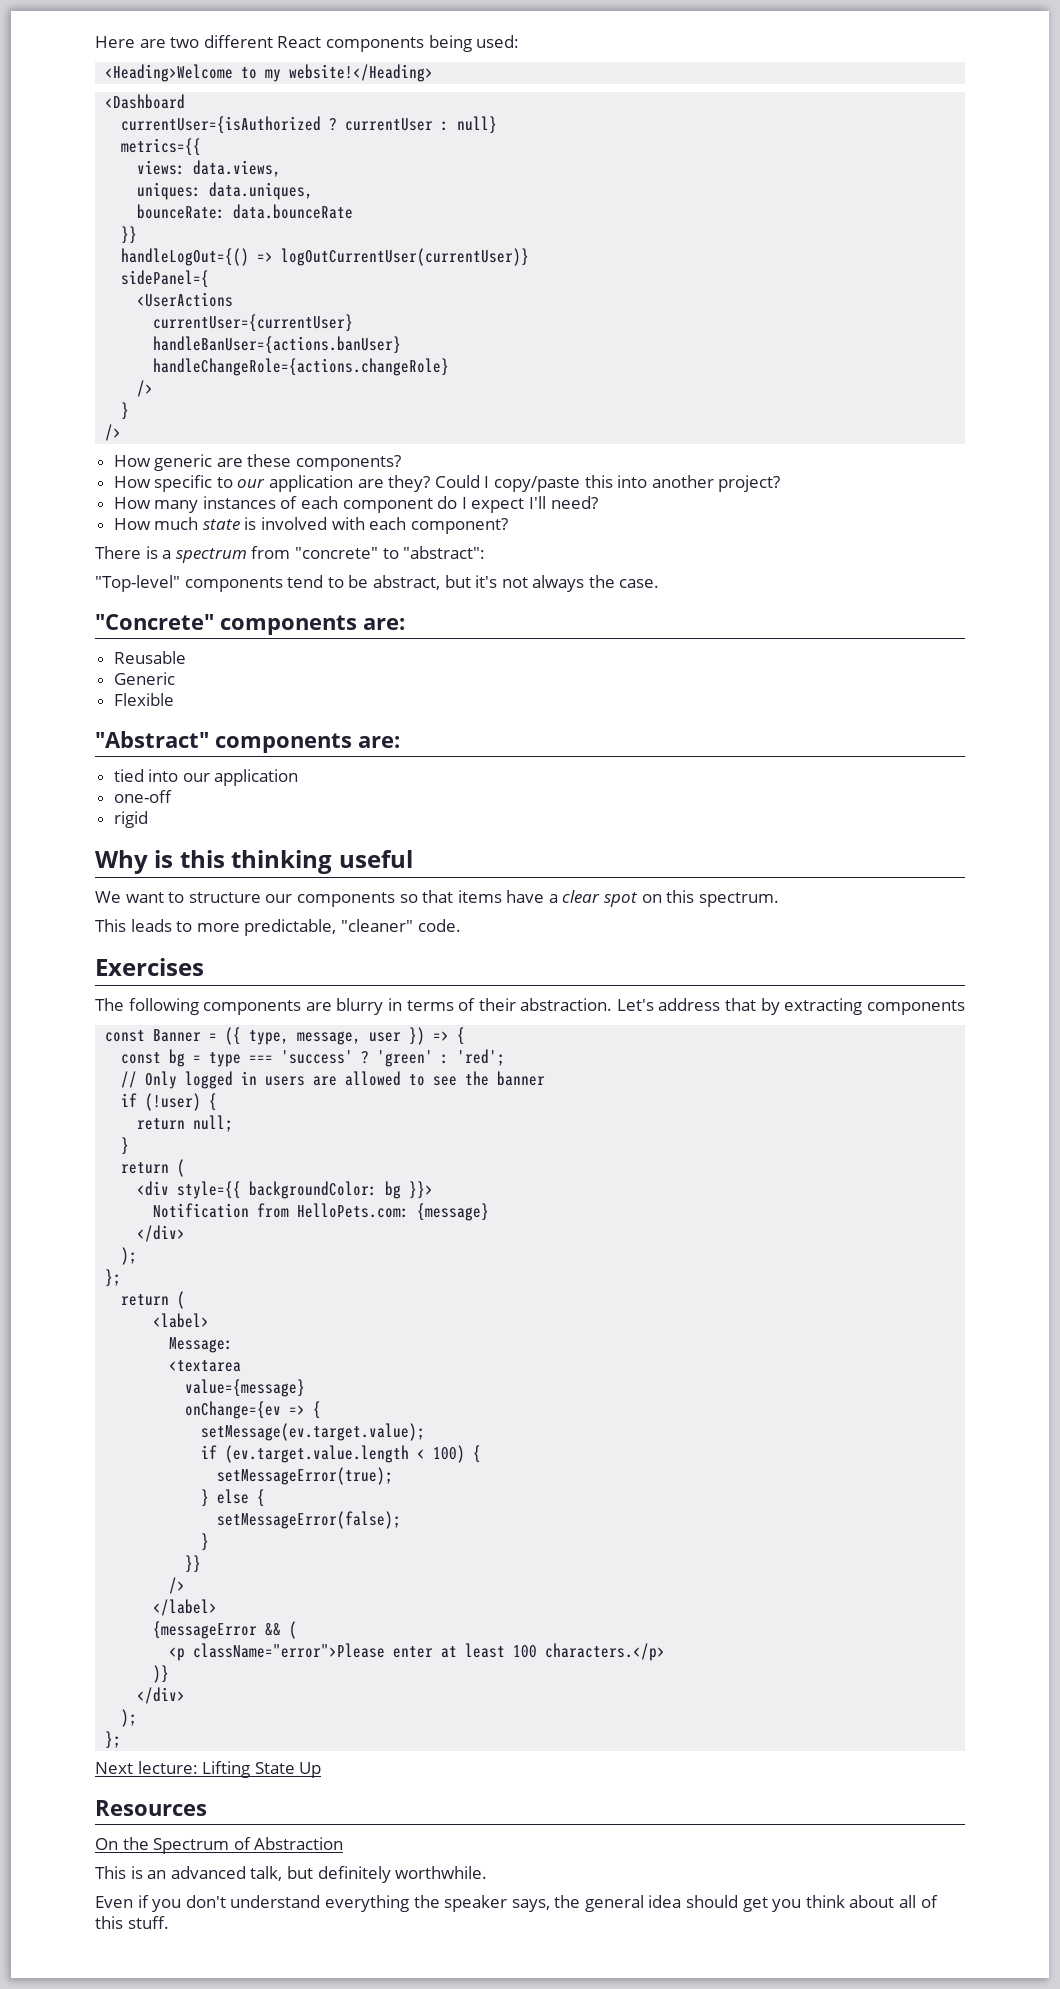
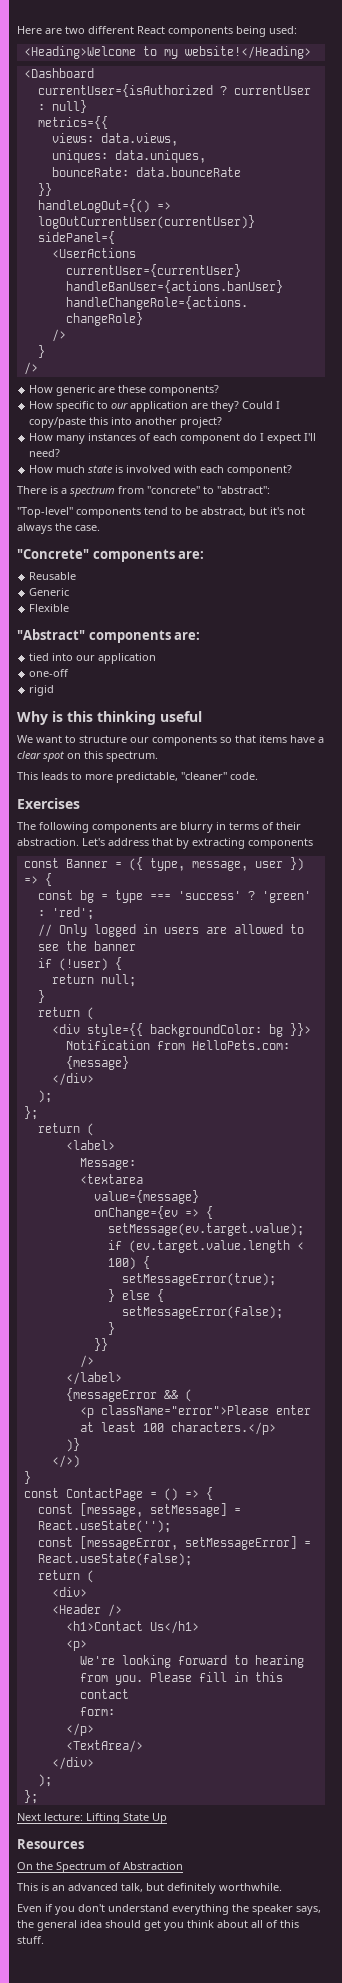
(170, 1674) none -> [51,1455,80,1468] [23,1471,31,1484] [23,1487,213,1501] [37,1503,241,1517] [37,1520,171,1533] [37,1536,311,1550] [37,1553,192,1566] [37,1570,94,1583] [51,1587,87,1597] [51,1604,122,1617] [65,1621,199,1634] [65,1640,87,1651] [79,1655,304,1668] [79,1672,283,1685] [79,1689,129,1699] [79,1707,115,1716] [65,1723,94,1736] [65,1740,143,1753] // </>) // } // const ContactPage = () => { // const [message, setMessage] = React.useState(''); // const [messageError, setMessageError] = React.useState(false); // return ( // <div> // <Header /> // <h1>Contact Us</h1> // <p> // We're looking forward to hearing from you. Please fill in this contact // form: // </p> // <TextArea/>

